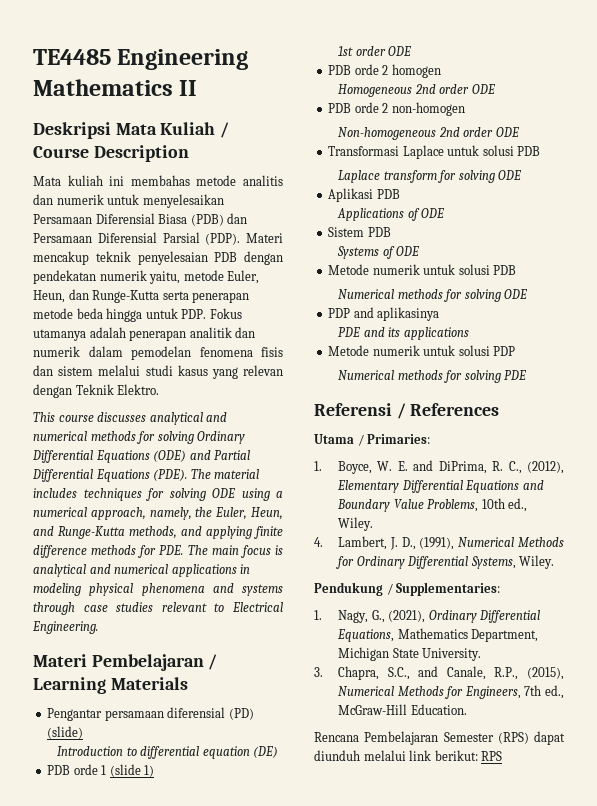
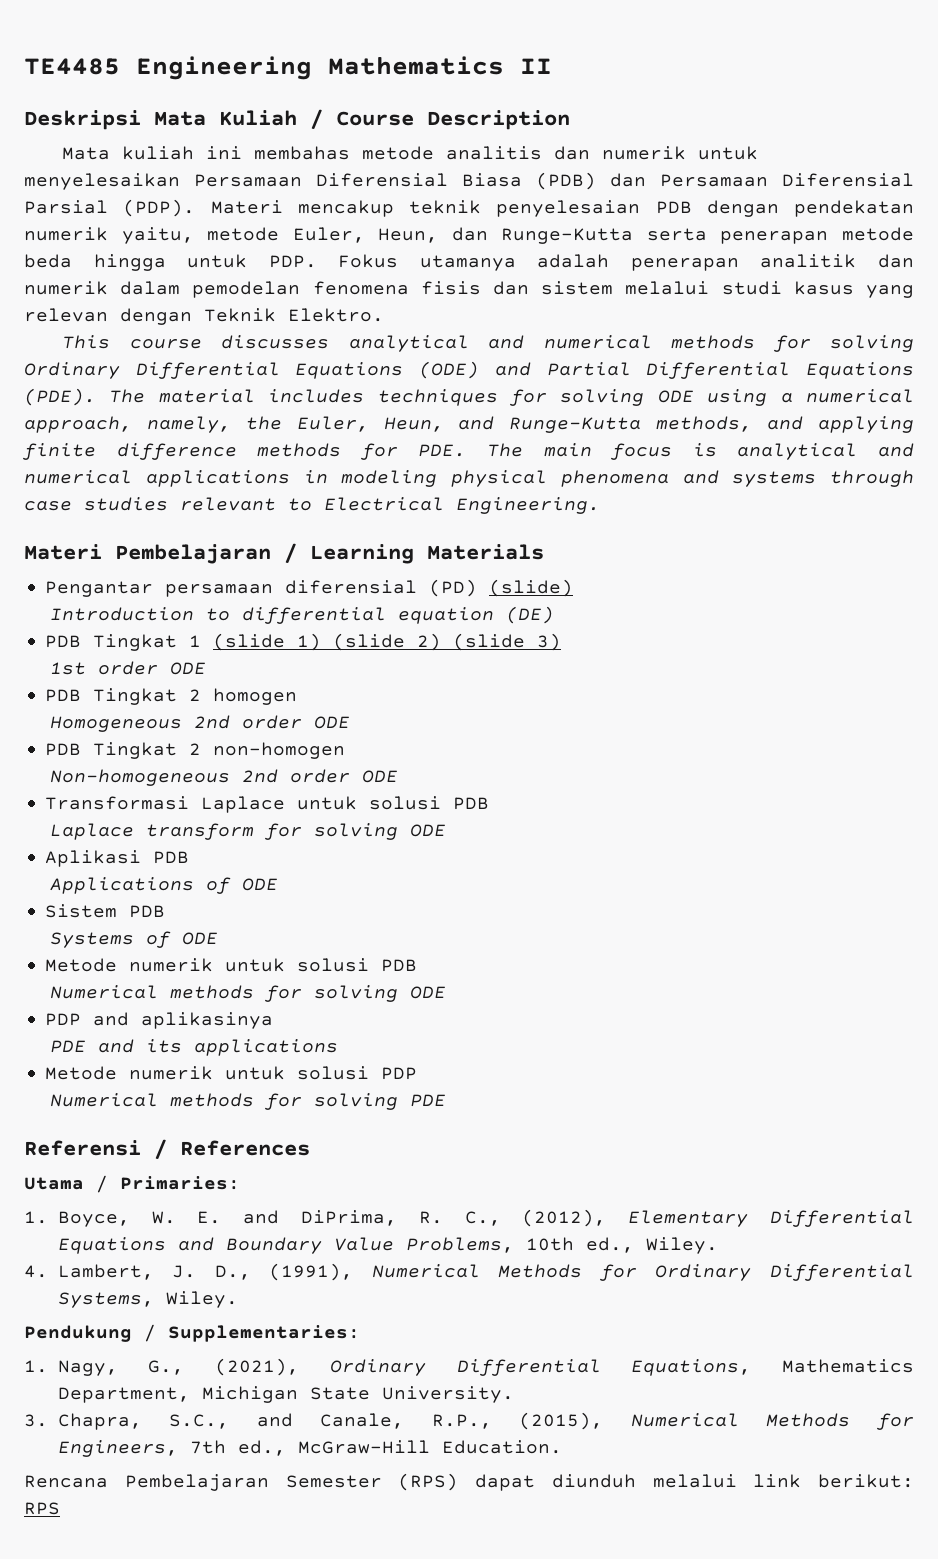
[73,764,98,775] orde -> [93,634,178,651] Tingkat
(155, 771) none -> [333,633,562,651] (slide 2) (slide 3)
[354,64,379,75] orde -> [93,688,178,705] Tingkat
[354,102,379,113] orde -> [93,742,178,759] Tingkat

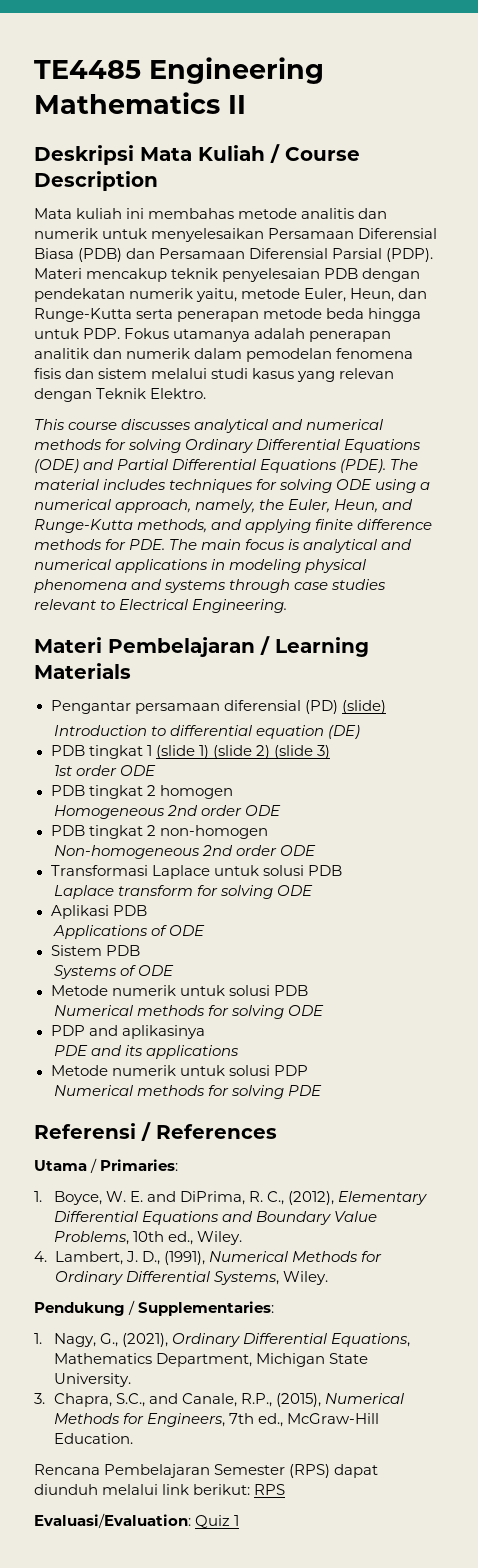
[93,634,178,651] Tingkat -> [88,745,143,759] tingkat
[93,688,178,705] Tingkat -> [88,785,143,799] tingkat
[93,742,178,759] Tingkat -> [88,825,143,839] tingkat
(60, 1508) none -> [34,1513,240,1528] // Evaluasi/Evaluation: Quiz 1

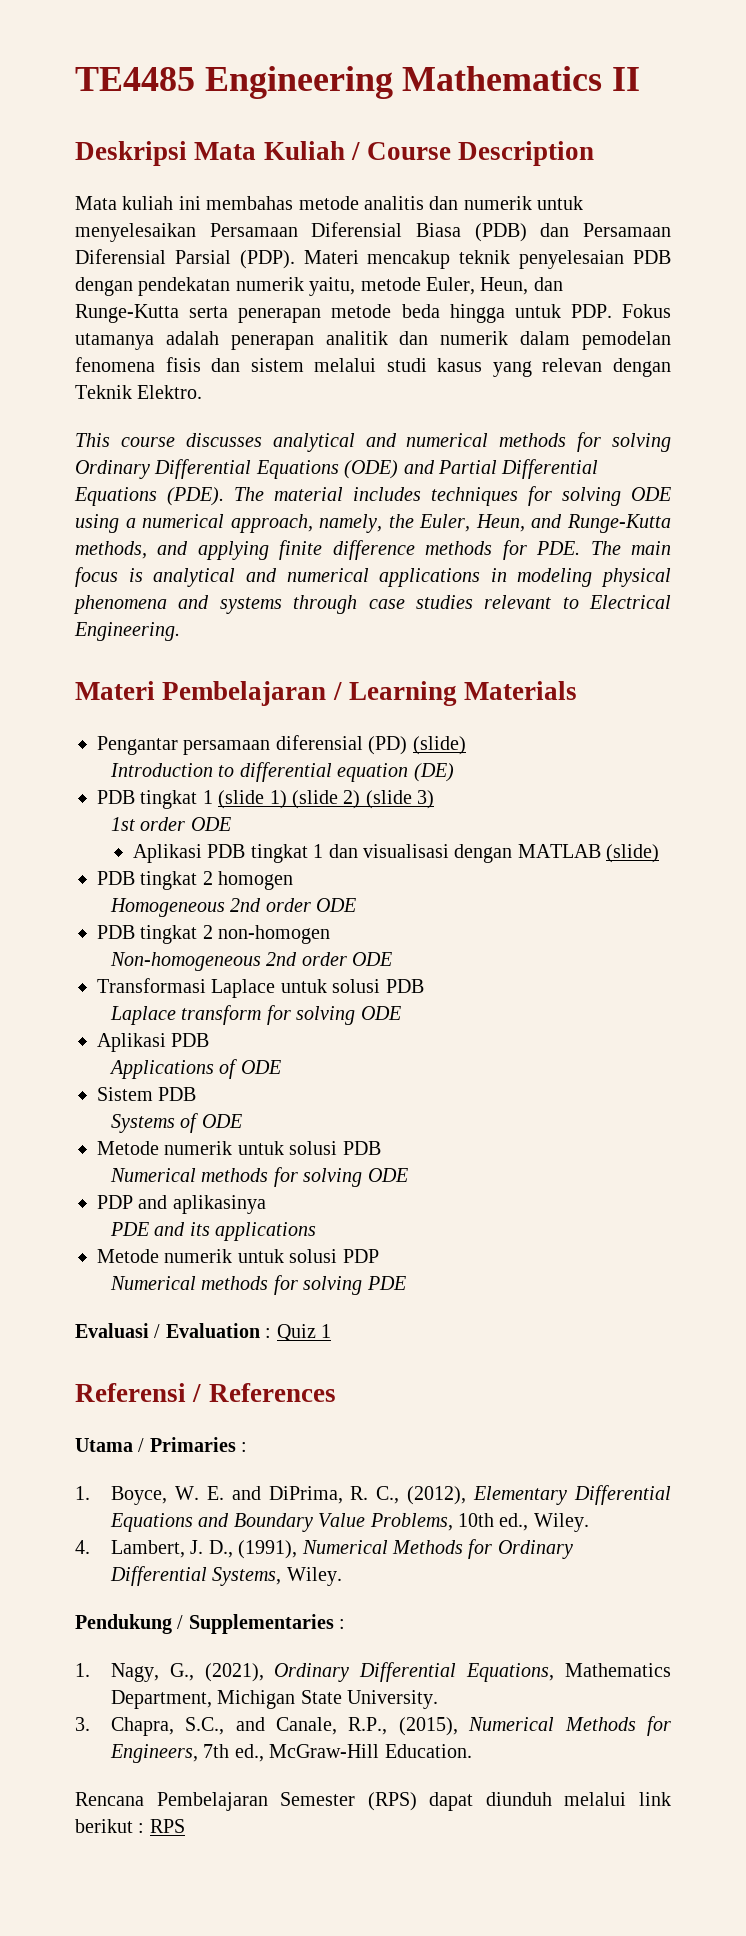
(156, 770) none -> [132,844,660,863] // Aplikasi PDB tingkat 1 dan visualisasi dengan MATLAB (slide)
(322, 1090) none -> [75,1323,331,1341] // Evaluasi / Evaluation : Quiz 1
[100,1159,179,1171] Primaries: -> [149,1437,248,1452] Primaries :
[138,1301,275,1316] Supplementaries: -> [188,1614,346,1634] Supplementaries :
[193,1484,251,1495] berikut: -> [75,1819,145,1833] berikut :
[34,1513,240,1528] // Evaluasi/Evaluation: Quiz 1 -> (185, 1826) none

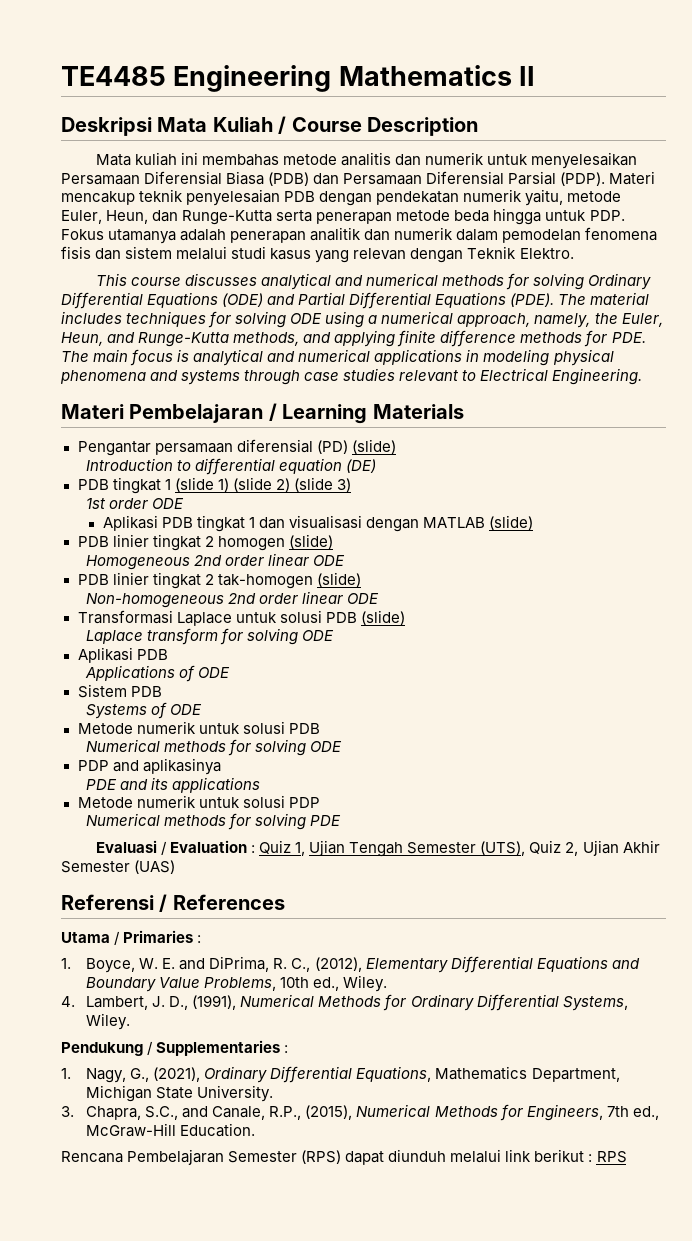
(135, 878) none -> [112,534,149,547] linier
(294, 880) none -> [288,534,333,549] (slide)
(311, 905) none -> [268,553,310,566] linear
[140,925,331,944] tingkat 2 non-homogen -> [112,572,361,589] linier tingkat 2 tak-homogen (slide)
(347, 959) none -> [302,591,344,604] linear
(424, 986) none -> [360,610,405,625] (slide)
[321,1324,331,1338] 1 -> [295,840,660,857] [61,860,176,874] 1, Ujian Tengah Semester (UTS), Quiz 2, Ujian Akhir Semester (UAS)

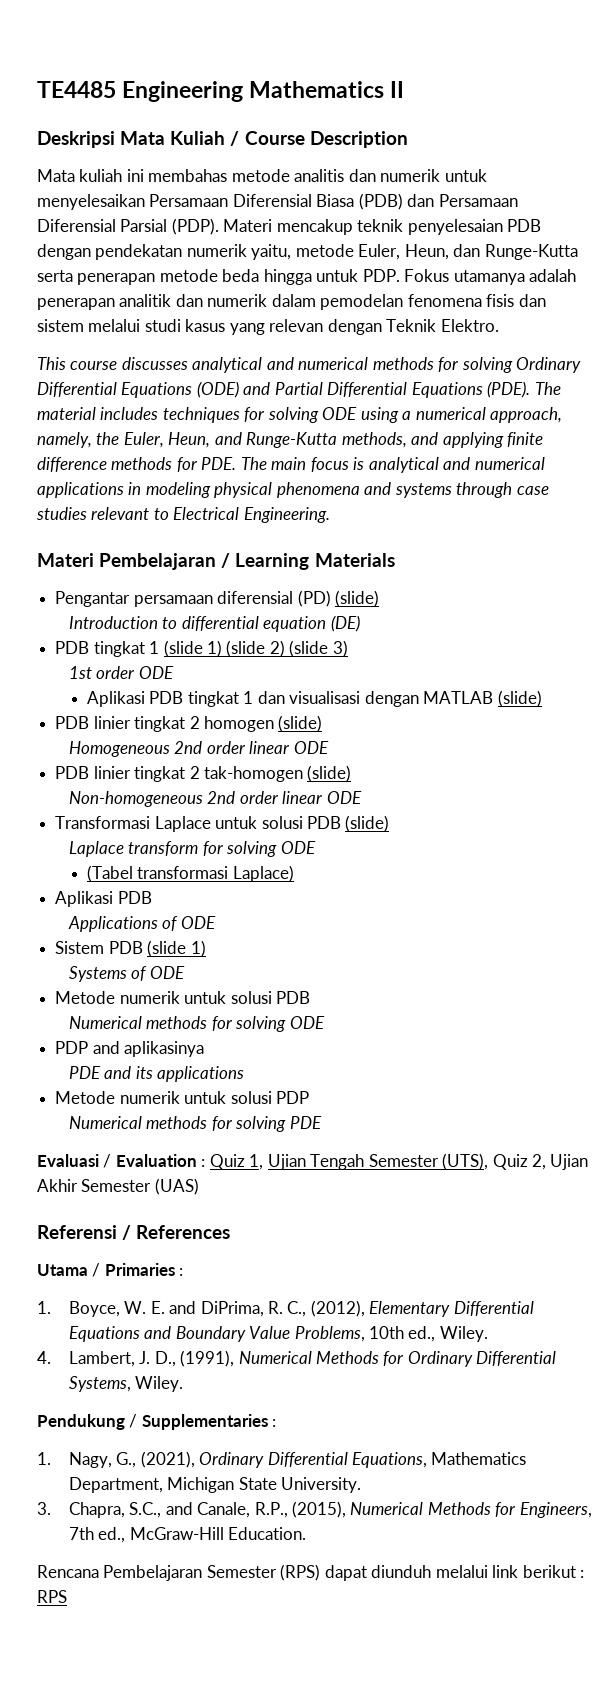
(335, 635) none -> [86,865,294,882] // (Tabel transformasi Laplace)
(162, 691) none -> [147,940,206,957] (slide 1)

